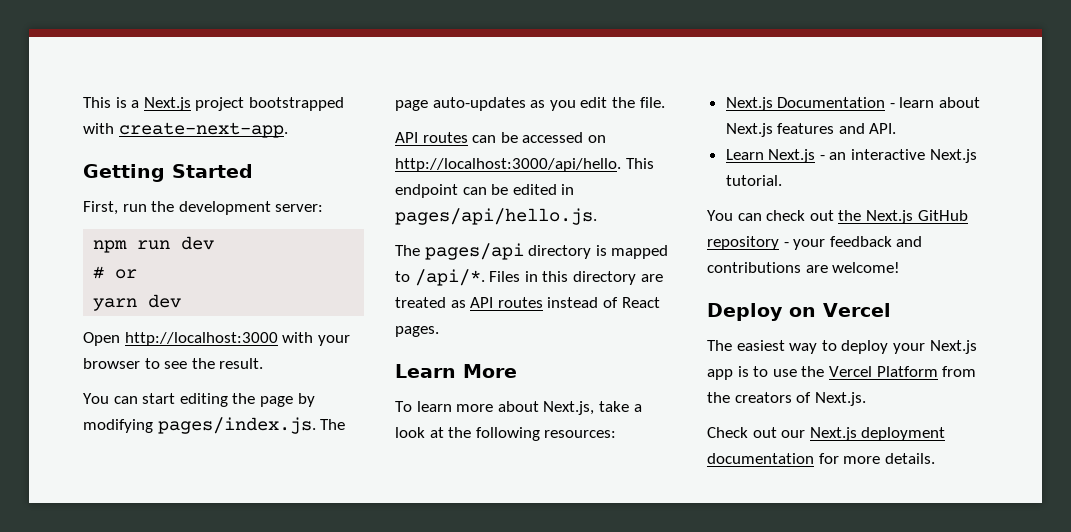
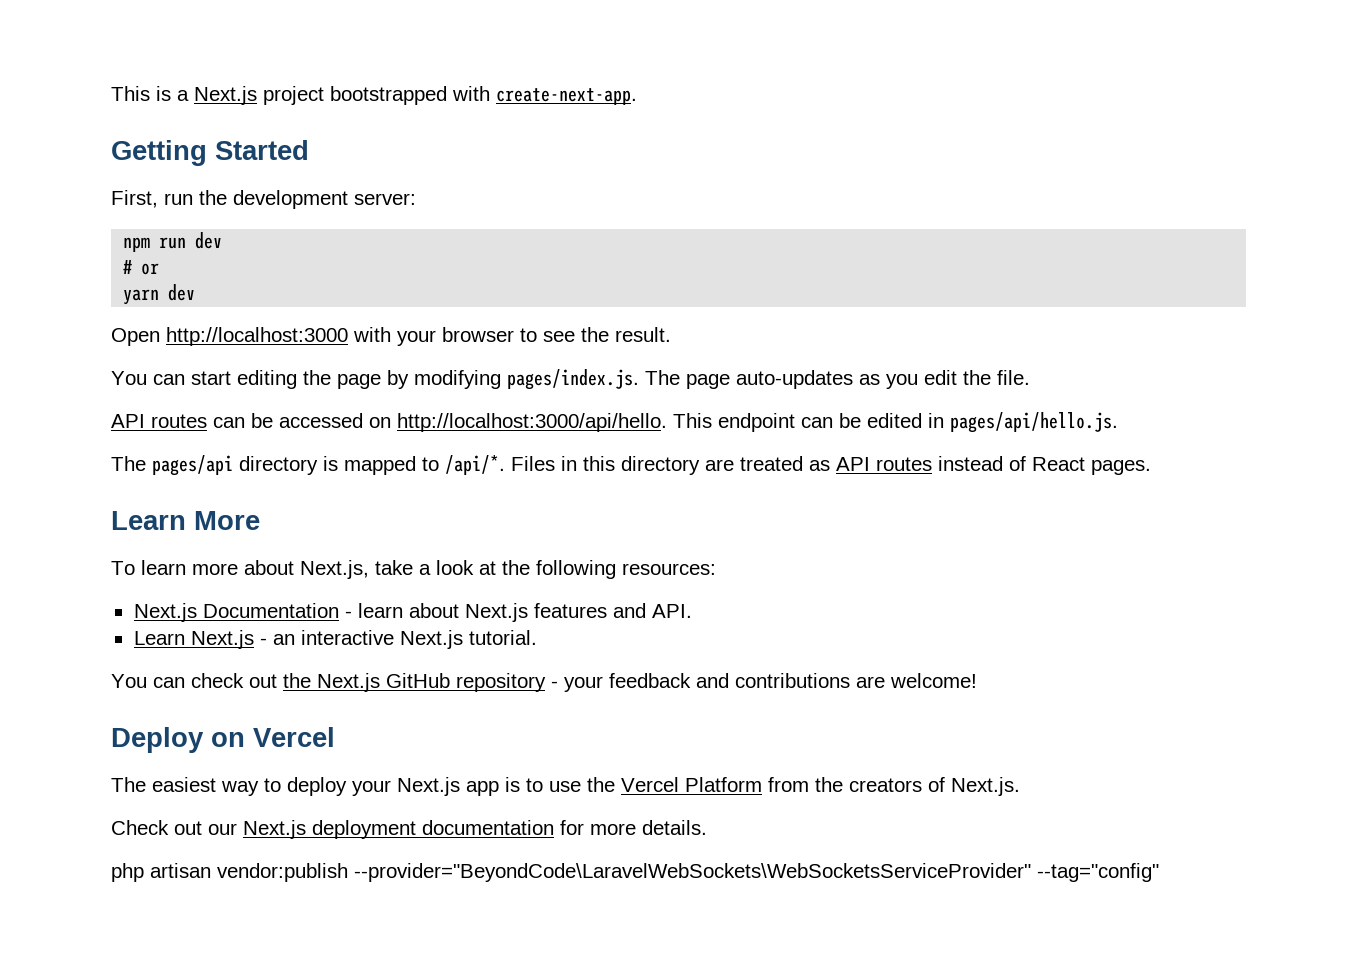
(935, 458) none -> [111,863,1159,882] // php artisan vendor:publish --provider="BeyondCode\LaravelWebSockets\WebSocketsServiceProvider" --tag="config"

